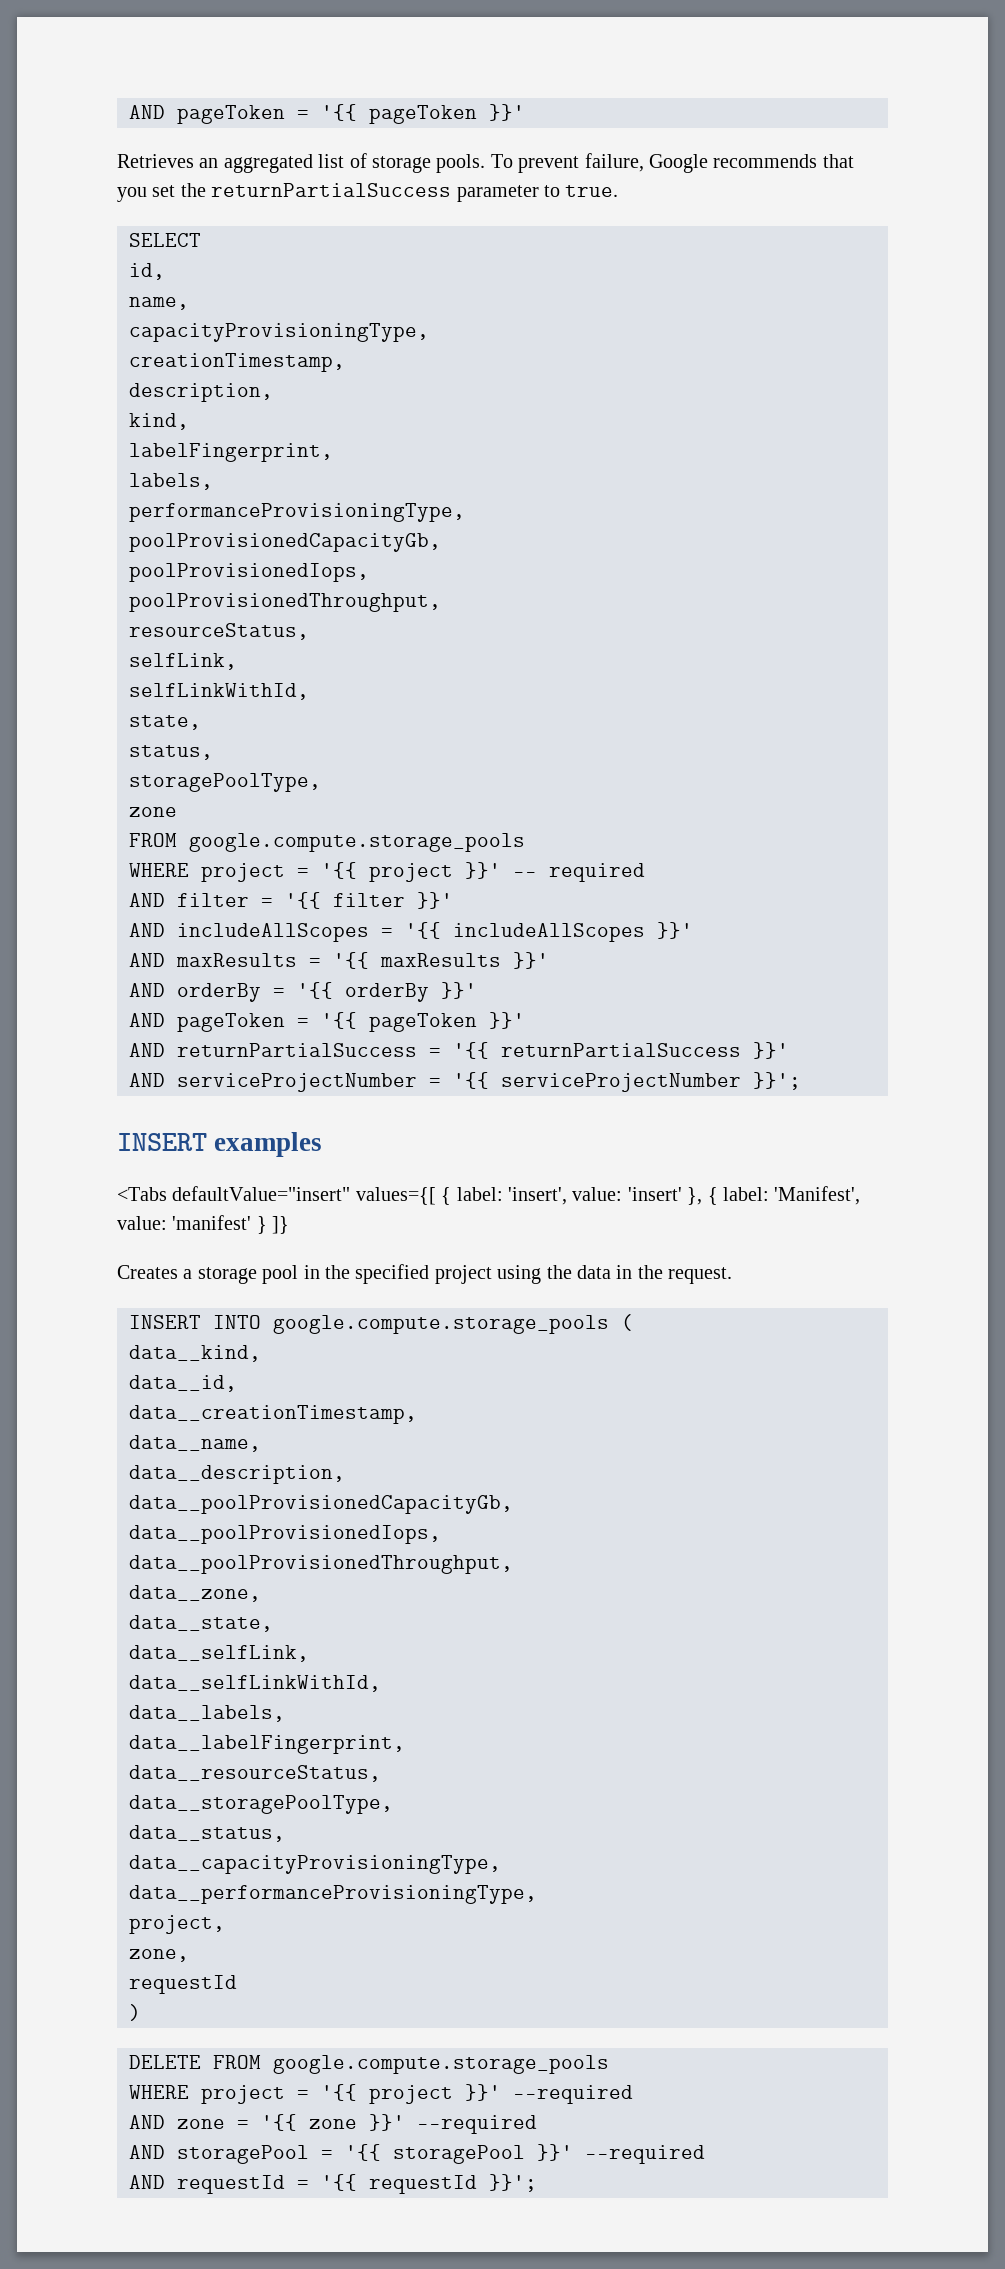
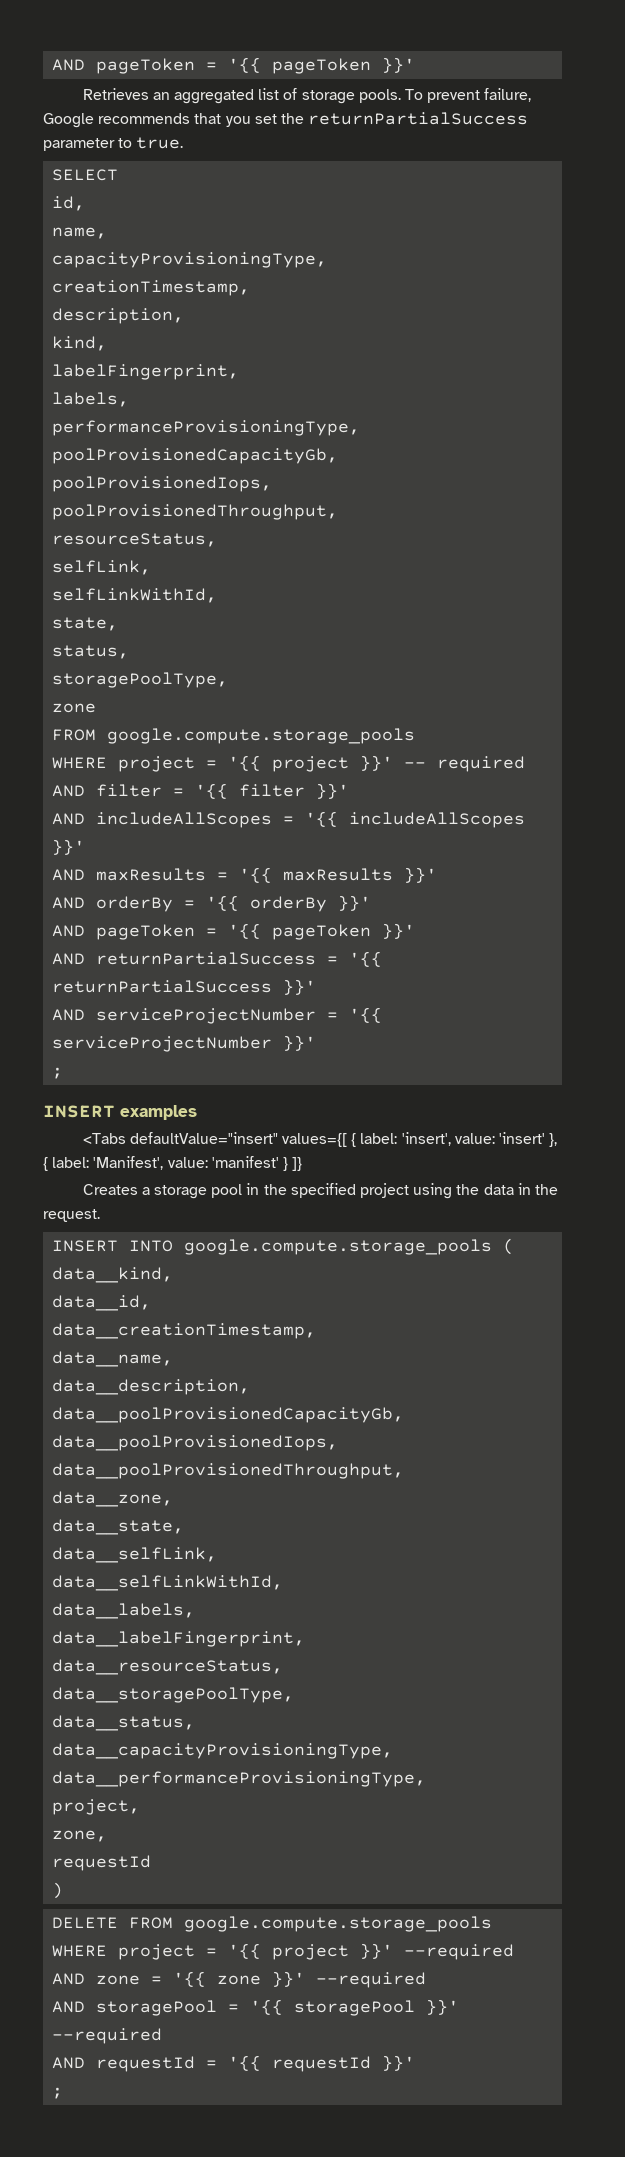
[753,1072,801,1090] }}'; -> [283,1035,317,1051] [52,1067,64,1079] }}' // ;
[489,2174,537,2192] }}'; -> [382,2055,416,2071] [52,2087,64,2099] }}' // ;

